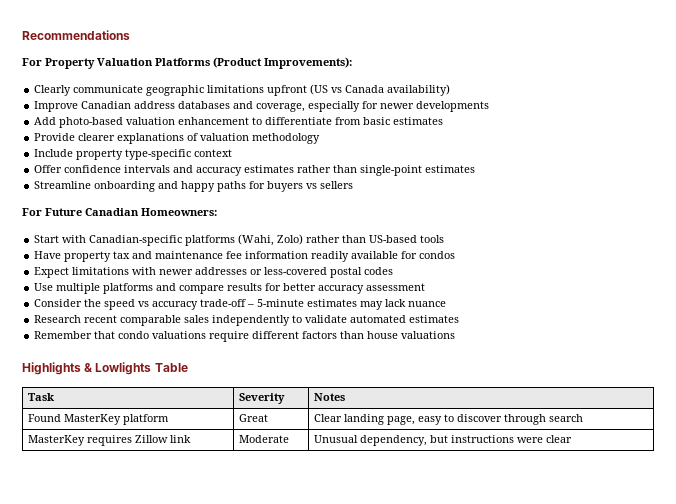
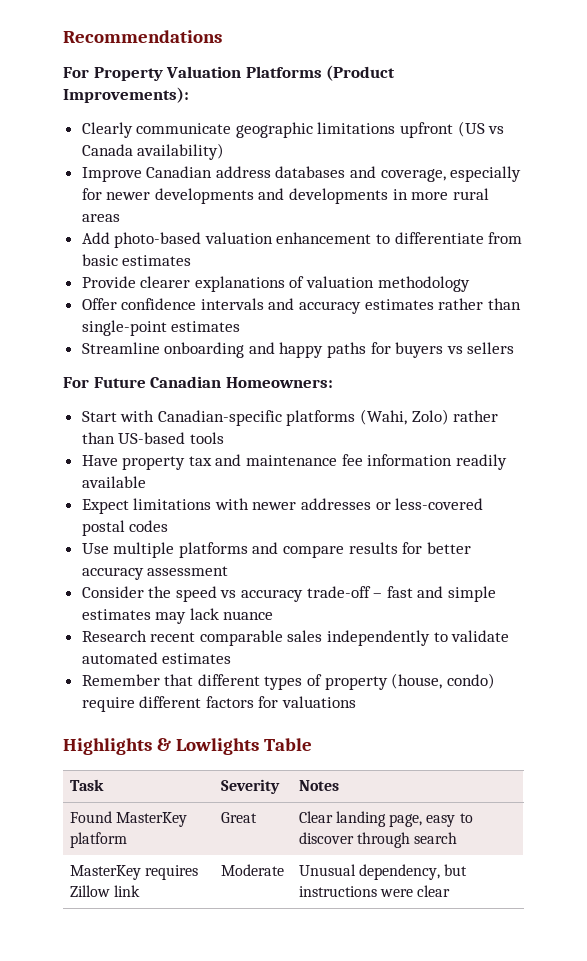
(490, 106) none -> [258,188,489,204] [81,214,120,222] and developments in more rural areas
[34,149,233,160] // Include property type-specific context -> (470, 284) none
[401,251,456,259] for condos -> (146, 482) none
[257,299,305,307] 5-minute -> [386,586,497,602] fast and simple
[118,331,207,339] condo valuations -> [197,673,495,690] different types of property (house, condo)
[340,331,399,339] than house -> [258,696,279,708] for

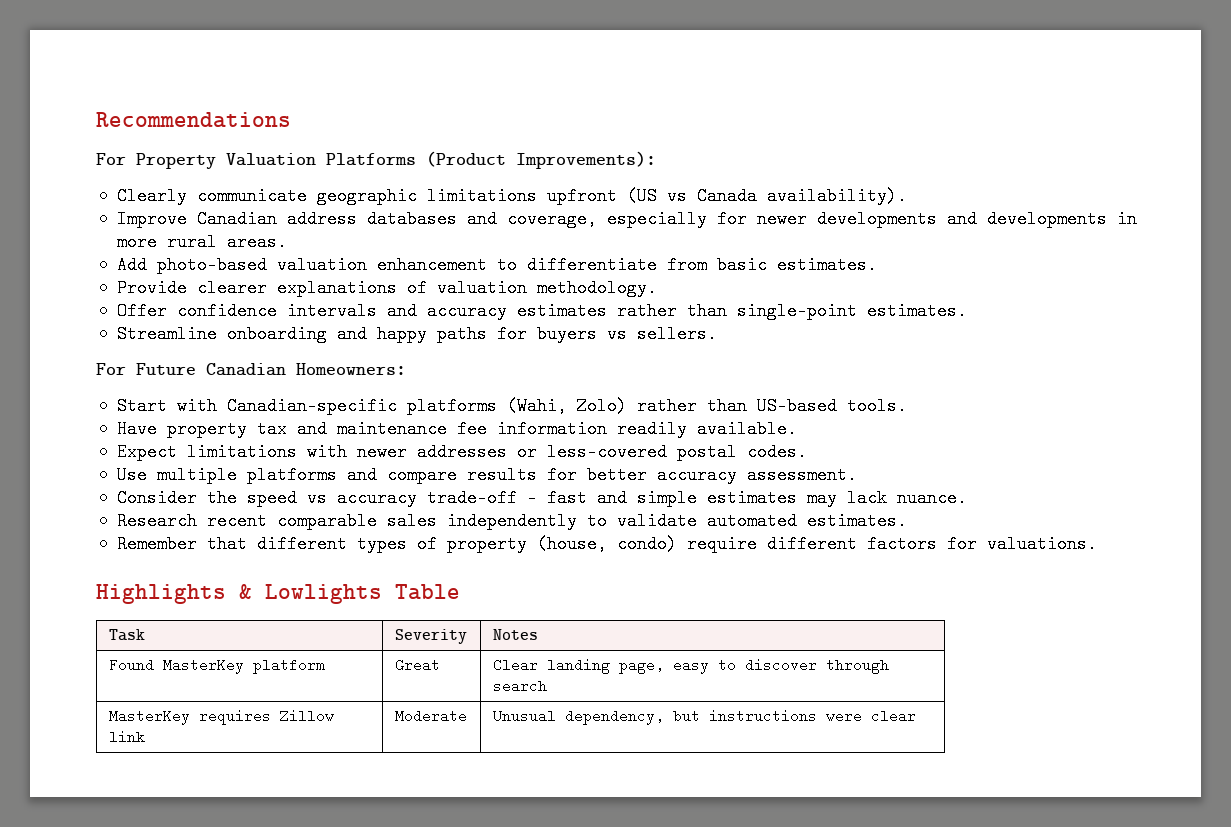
[137,143,225,160] availability) -> [766,187,907,205] availability).
[81,214,120,222] areas -> [226,233,287,251] areas.
[122,255,192,266] estimates -> [776,256,877,274] estimates.
[377,276,470,292] methodology -> [536,279,657,297] methodology.
[171,321,241,332] estimates -> [866,302,967,320] estimates.
[467,342,515,354] sellers -> [636,325,717,343] sellers.
[189,432,224,444] tools -> [846,397,907,415] tools.
[81,476,146,488] available -> [696,420,797,438] available.
[129,520,169,532] codes -> [746,443,807,461] codes.
[147,566,229,576] assessment -> [746,466,857,484] assessment.
[223,611,274,620] nuance -> [896,489,967,507] nuance.
[162,653,232,664] estimates -> [806,512,907,530] estimates.
[282,696,357,708] valuations -> [986,535,1097,553] valuations.

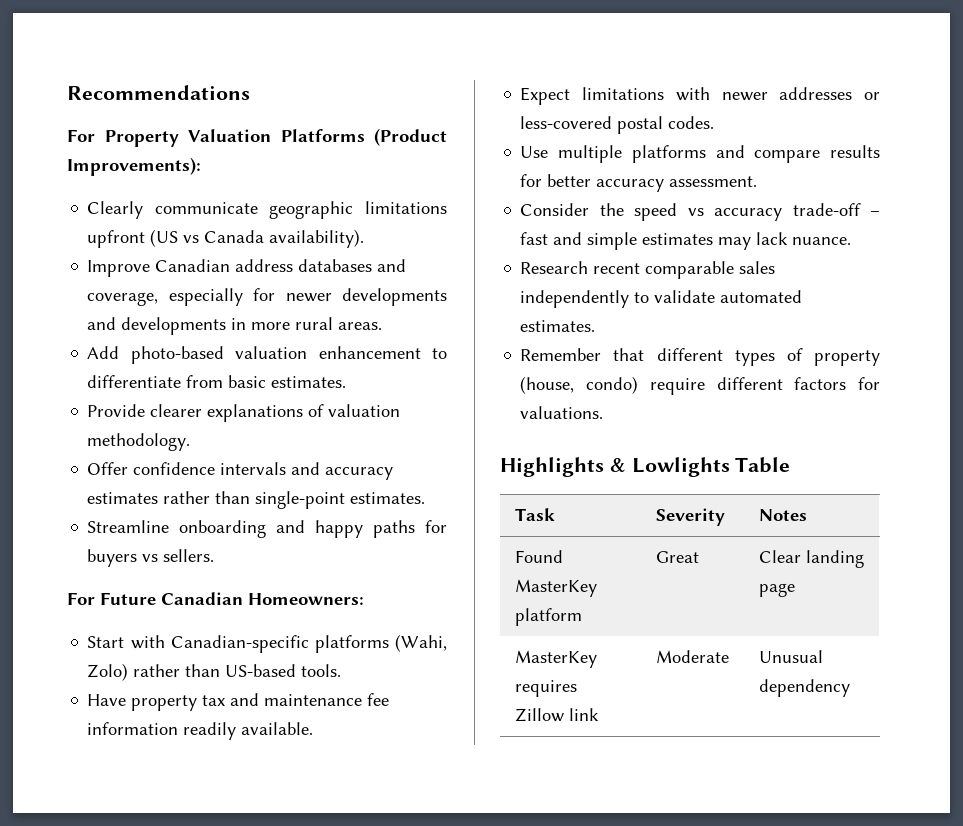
[618,658,889,674] [492,679,547,693] page, easy to discover through search -> [758,583,795,597] page
[564,709,916,725] dependency, but instructions were clear -> [758,679,850,697] dependency

